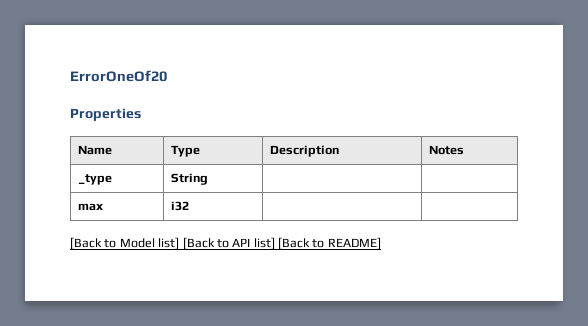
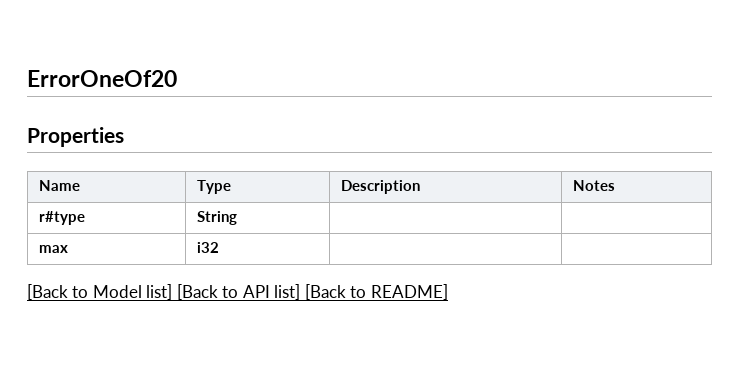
[77,174,112,185] _type -> [38,211,85,225] r#type

